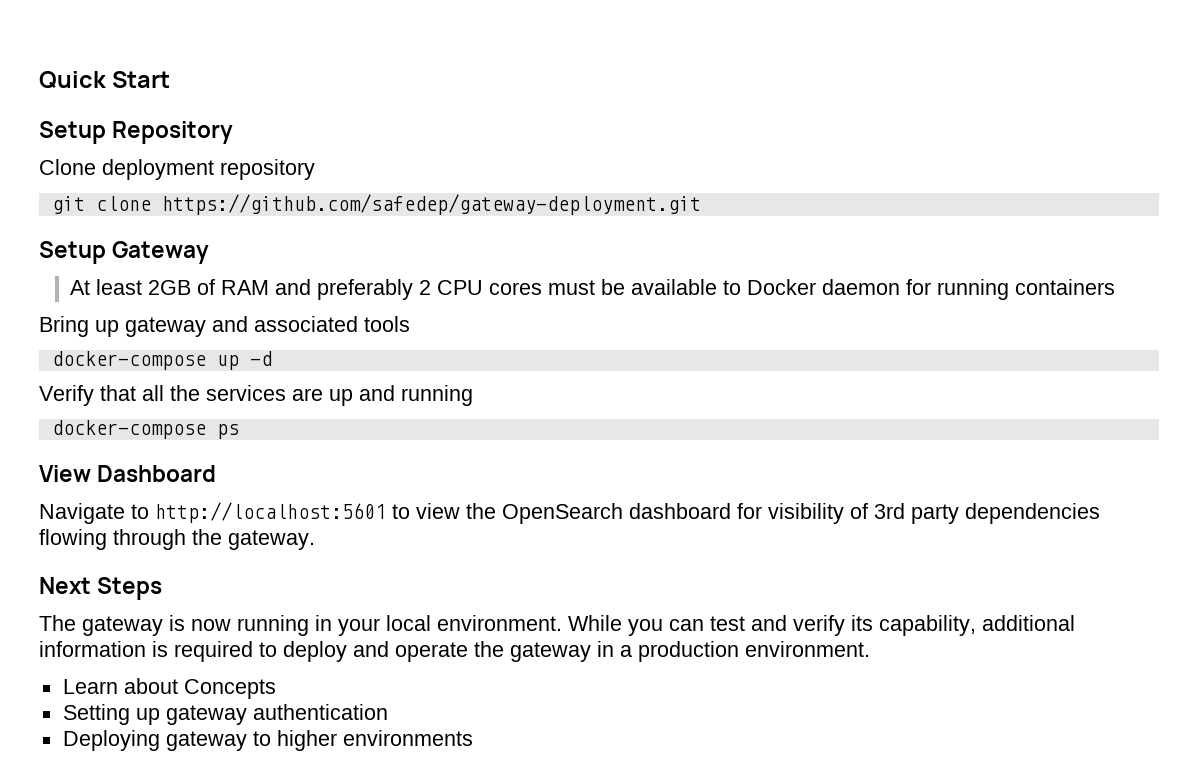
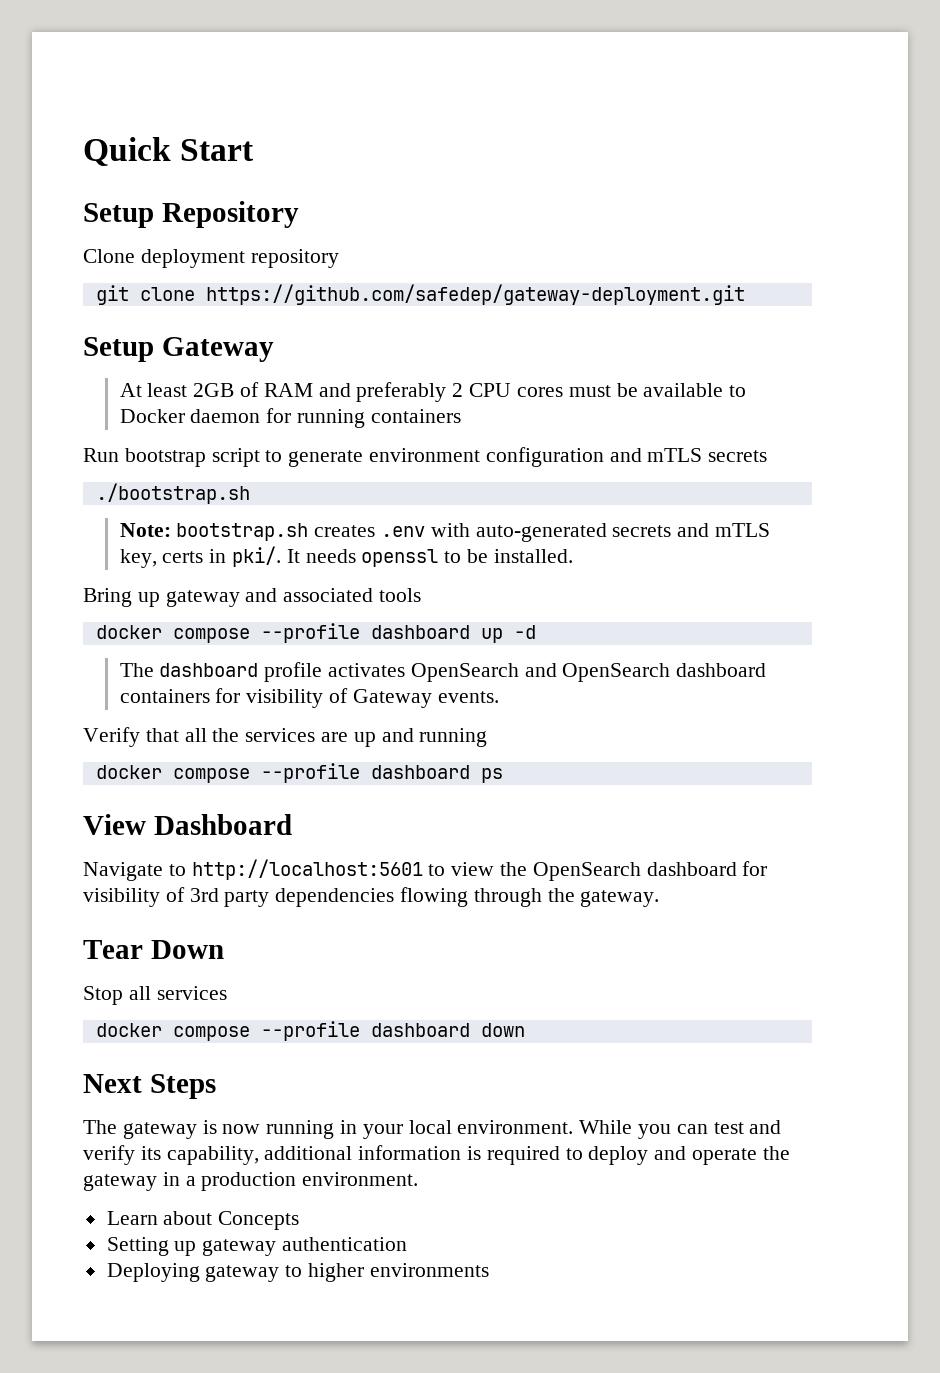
(1116, 287) none -> [83,447,768,467] [95,483,250,504] [119,523,771,542] [119,546,573,568] // Run bootstrap script to generate environment configuration and mTLS secrets // ./bootstrap.sh // Note: bootstrap.sh creates .env with auto-generated secrets and mTLS key, certs in pki/. It needs openssl to be installed.
[51,351,272,370] docker-compose up -d -> [95,623,536,643] [119,662,767,682] [119,688,499,708] docker compose --profile dashboard up -d // The dashboard profile activates OpenSearch and OpenSearch dashboard containers for visibility of Gateway events.
[51,420,206,439] docker-compose -> [95,763,470,783] docker compose --profile dashboard
(315, 540) none -> [83,940,224,959] [83,986,227,1005] [95,1021,525,1041] // Tear Down // Stop all services // docker compose --profile dashboard down

